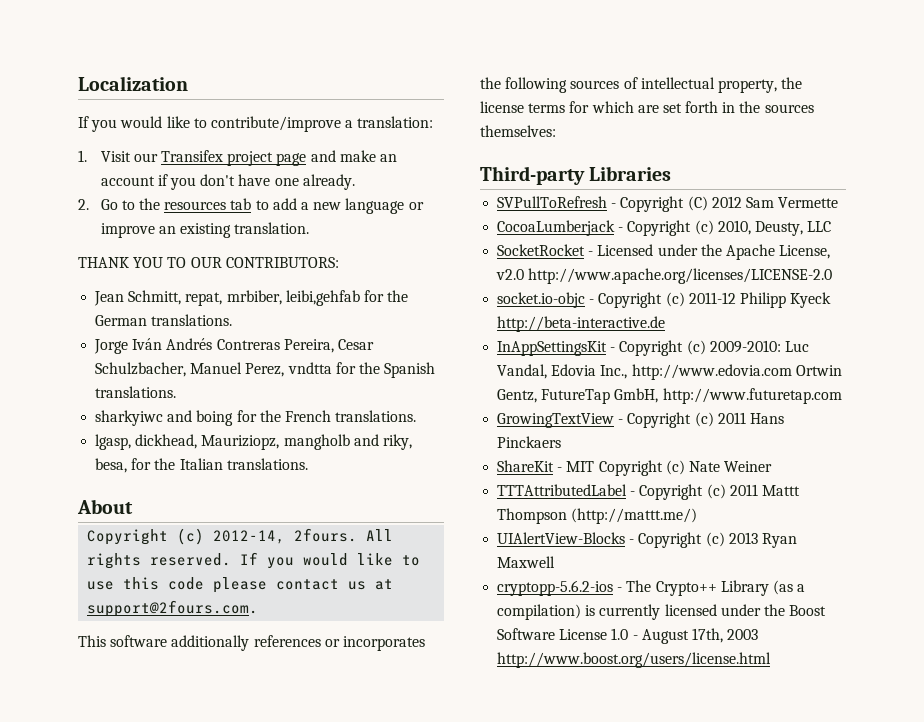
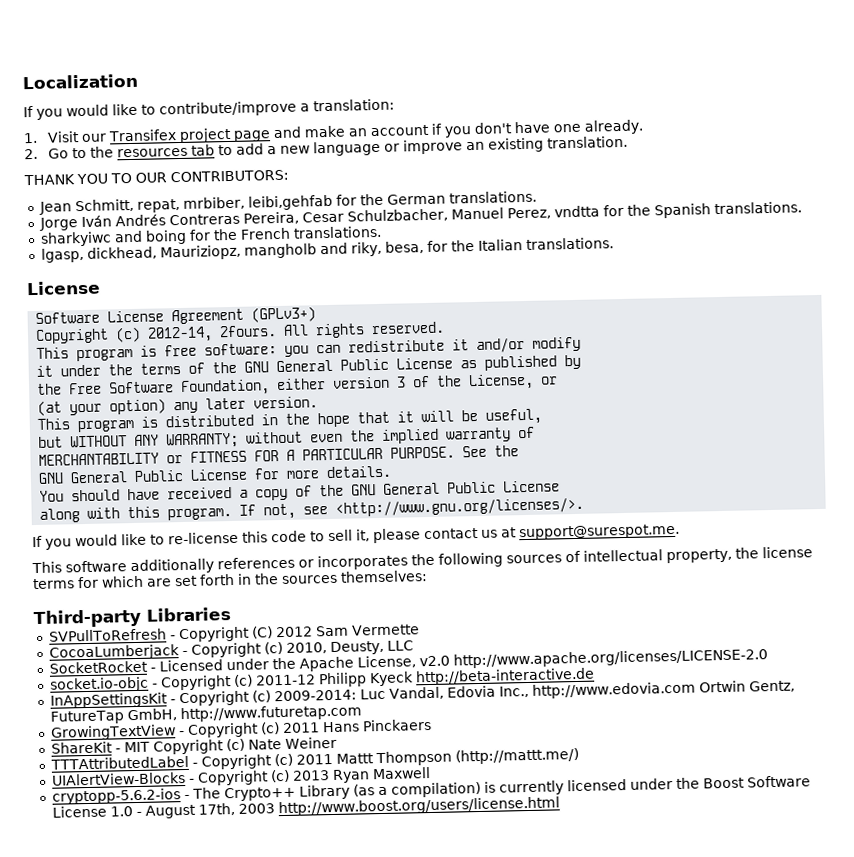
[77,499,133,514] About -> [26,280,101,296] [35,306,317,325] License // Software License Agreement (GPLv3+)
[240,552,421,569] [87,581,115,590] If you would like to use -> [36,336,582,362] [36,354,582,377] [37,373,559,397] [37,396,319,416] [37,408,543,433] [38,426,536,449] [38,445,520,466] [38,465,392,484] [39,480,561,502] [39,497,585,523] [32,531,239,550] // This program is free software: you can redistribute it and/or modify // it under the terms of the GNU General Public License as published by // the Free Software Foundation, either version 3 of the License, or // (at your option) any later version. // This program is distributed in the hope that it will be useful, // but WITHOUT ANY WARRANTY; without even the implied warranty of // MERCHANTABILITY or FITNESS FOR A PARTICULAR PURPOSE. See the // GNU General Public License for more details. // You should have received a copy of the GNU General Public License // along with this program. If not, see <http://www.gnu.org/licenses/>. // If you would like to re-license
(205, 583) none -> [310,529,370,542] to sell it,
[87,600,259,617] support@2fours.com. -> [519,523,680,541] support@surespot.me.
[709,340,781,353] 2009-2010: -> [273,689,357,702] 2009-2014:

